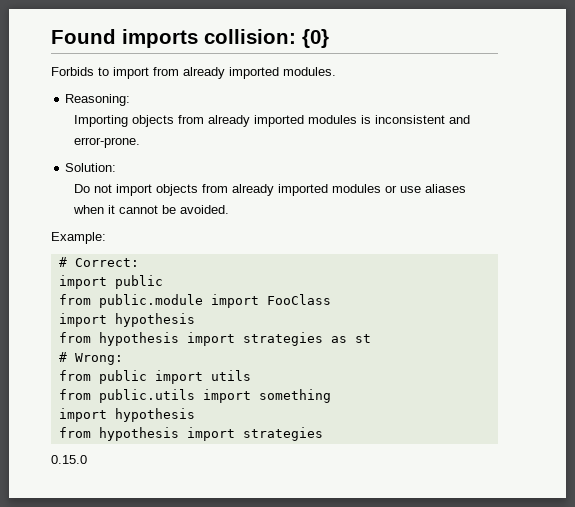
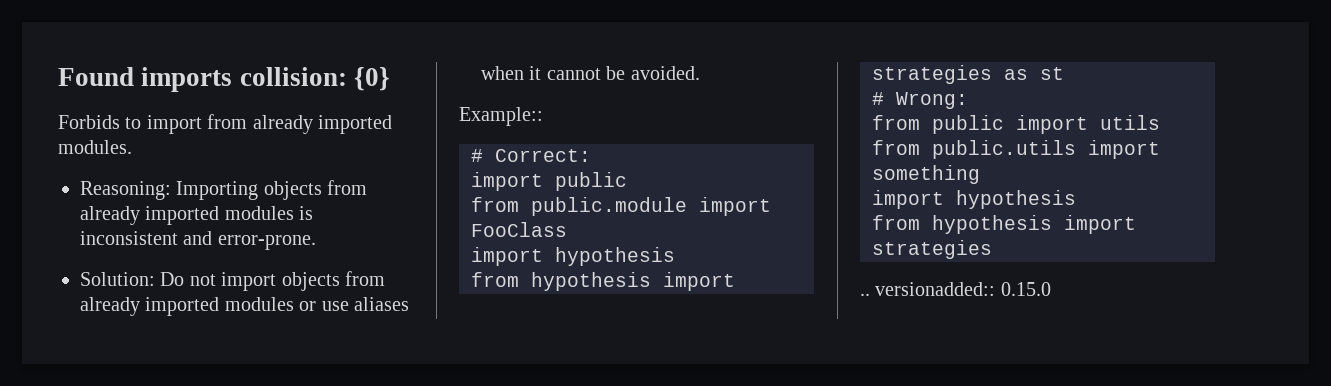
(131, 100) // -> (171, 190) none
(117, 167) // -> (155, 279) none
[51,232,106,244] Example: -> [459,107,543,126] Example::
(323, 434) none -> [860,282,996,296] .. versionadded::

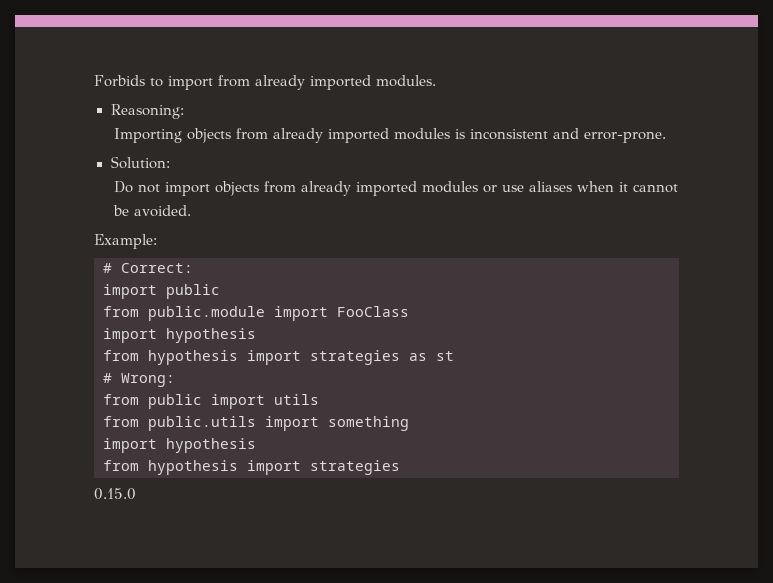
[58,67,390,92] Found imports collision: {0} // -> (94, 81) none
(171, 190) none -> (184, 111) //
(155, 279) none -> (170, 162) //
[459,107,543,126] Example:: -> [94,234,157,249] Example:
[860,282,996,296] .. versionadded:: -> (400, 467) none

